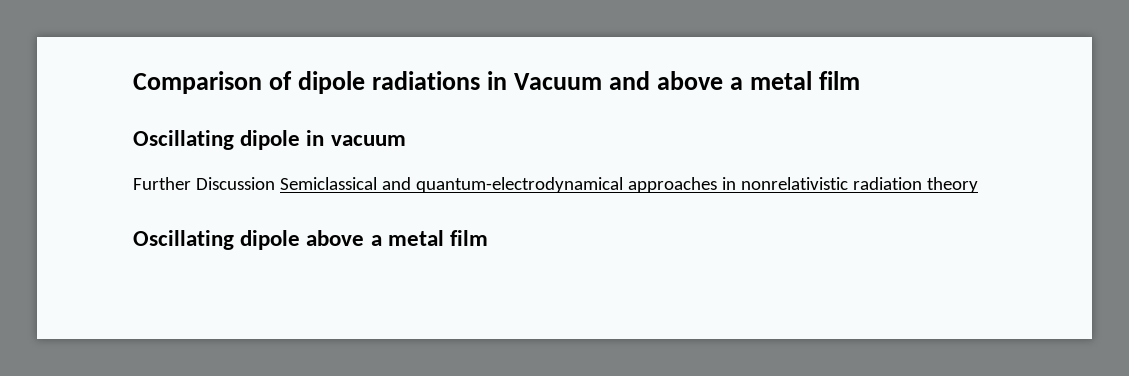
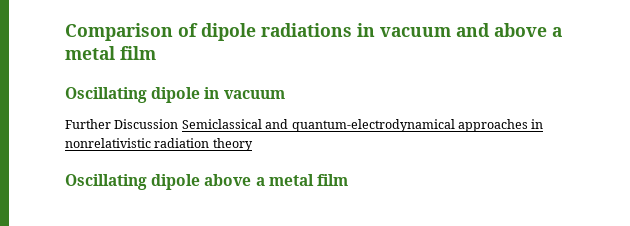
[514,73,603,90] Vacuum -> [380,27,451,37] vacuum

